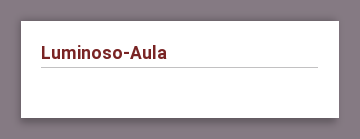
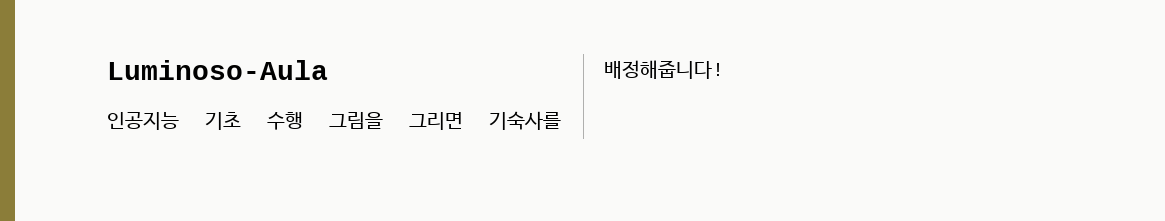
(167, 52) none -> [107,111,561,130] [604,60,724,79] // 인공지능 기초 수행 그림을 그리면 기숙사를 배정해줍니다!

